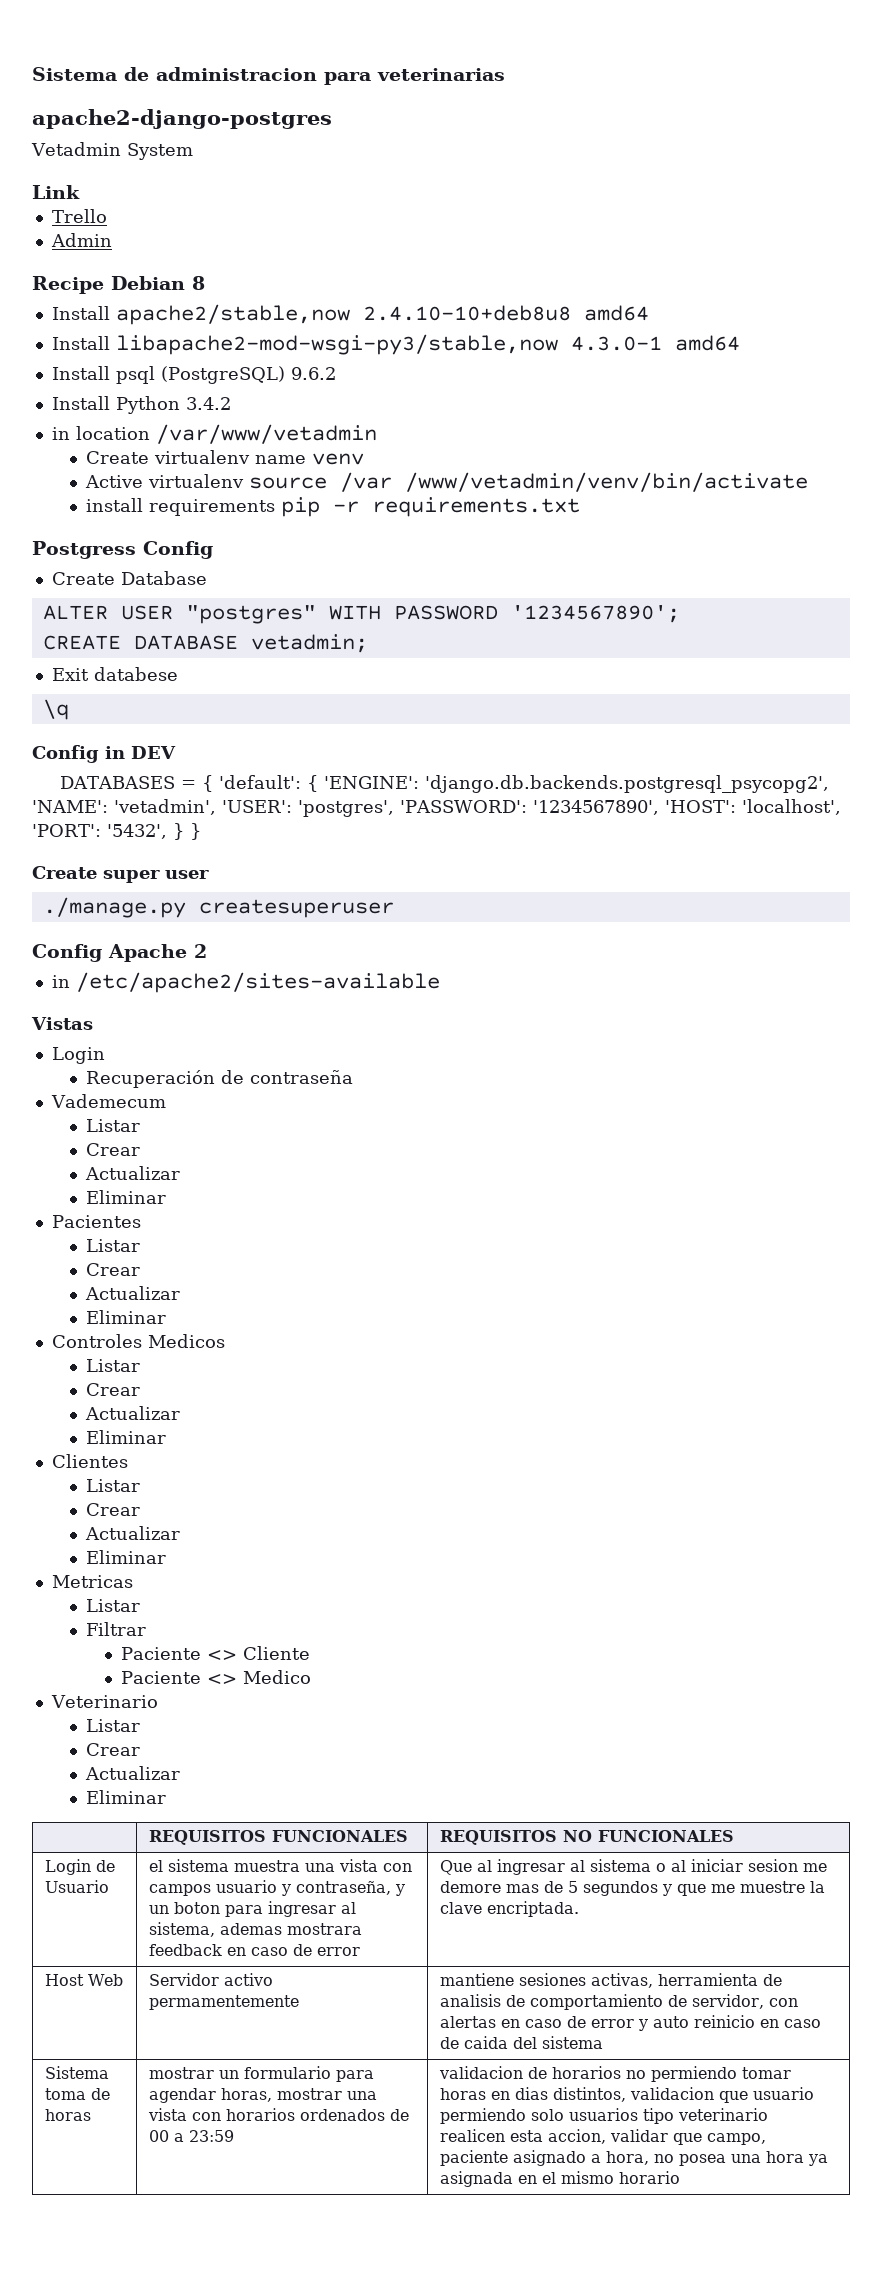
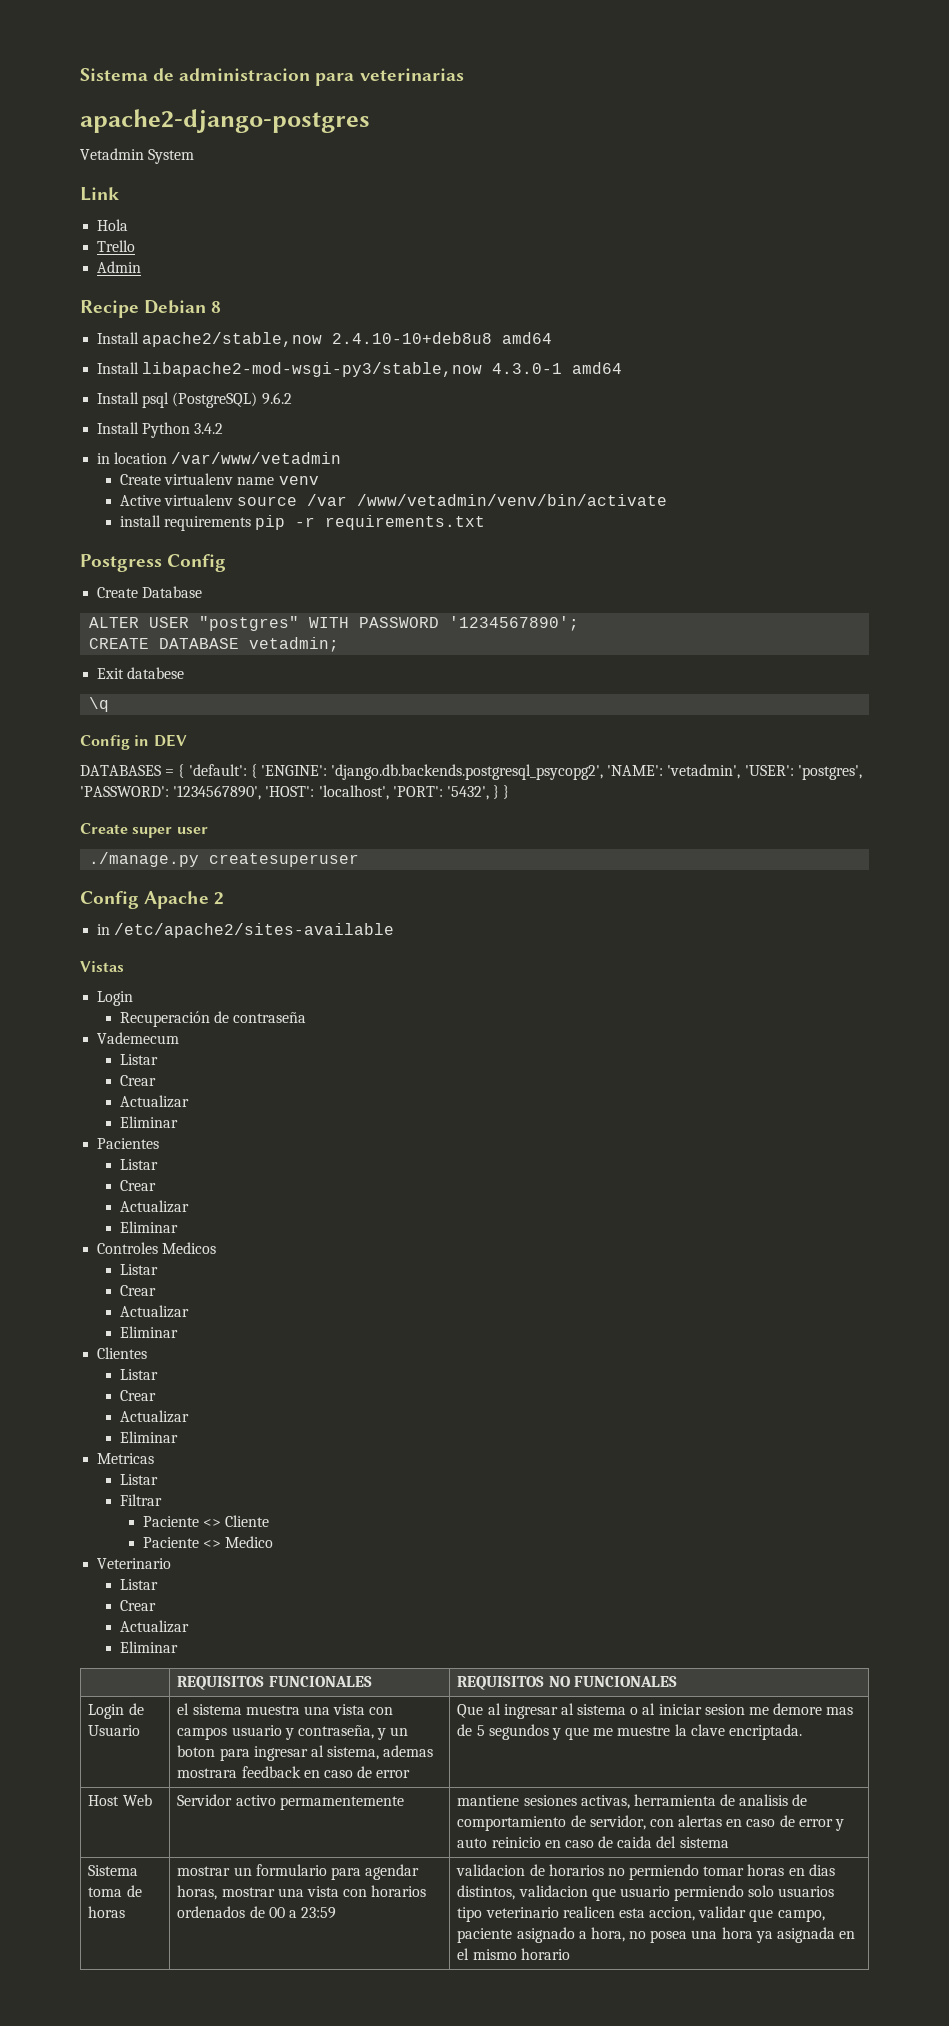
(80, 192) none -> [97,219,129,231] // Hola

